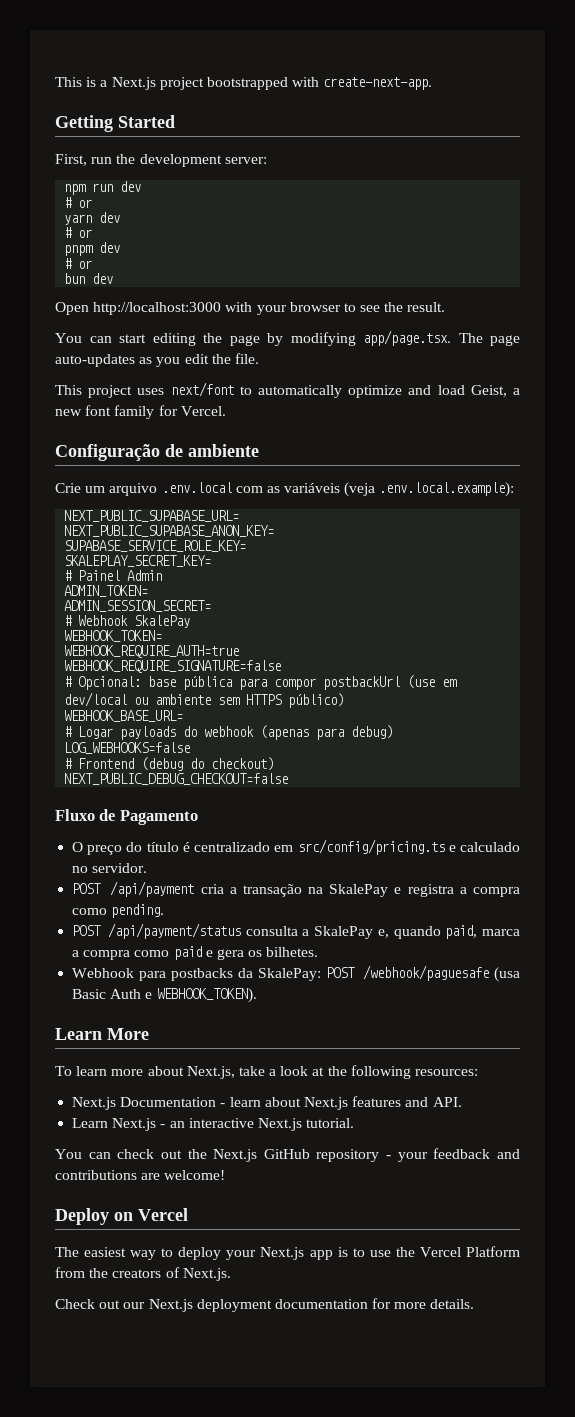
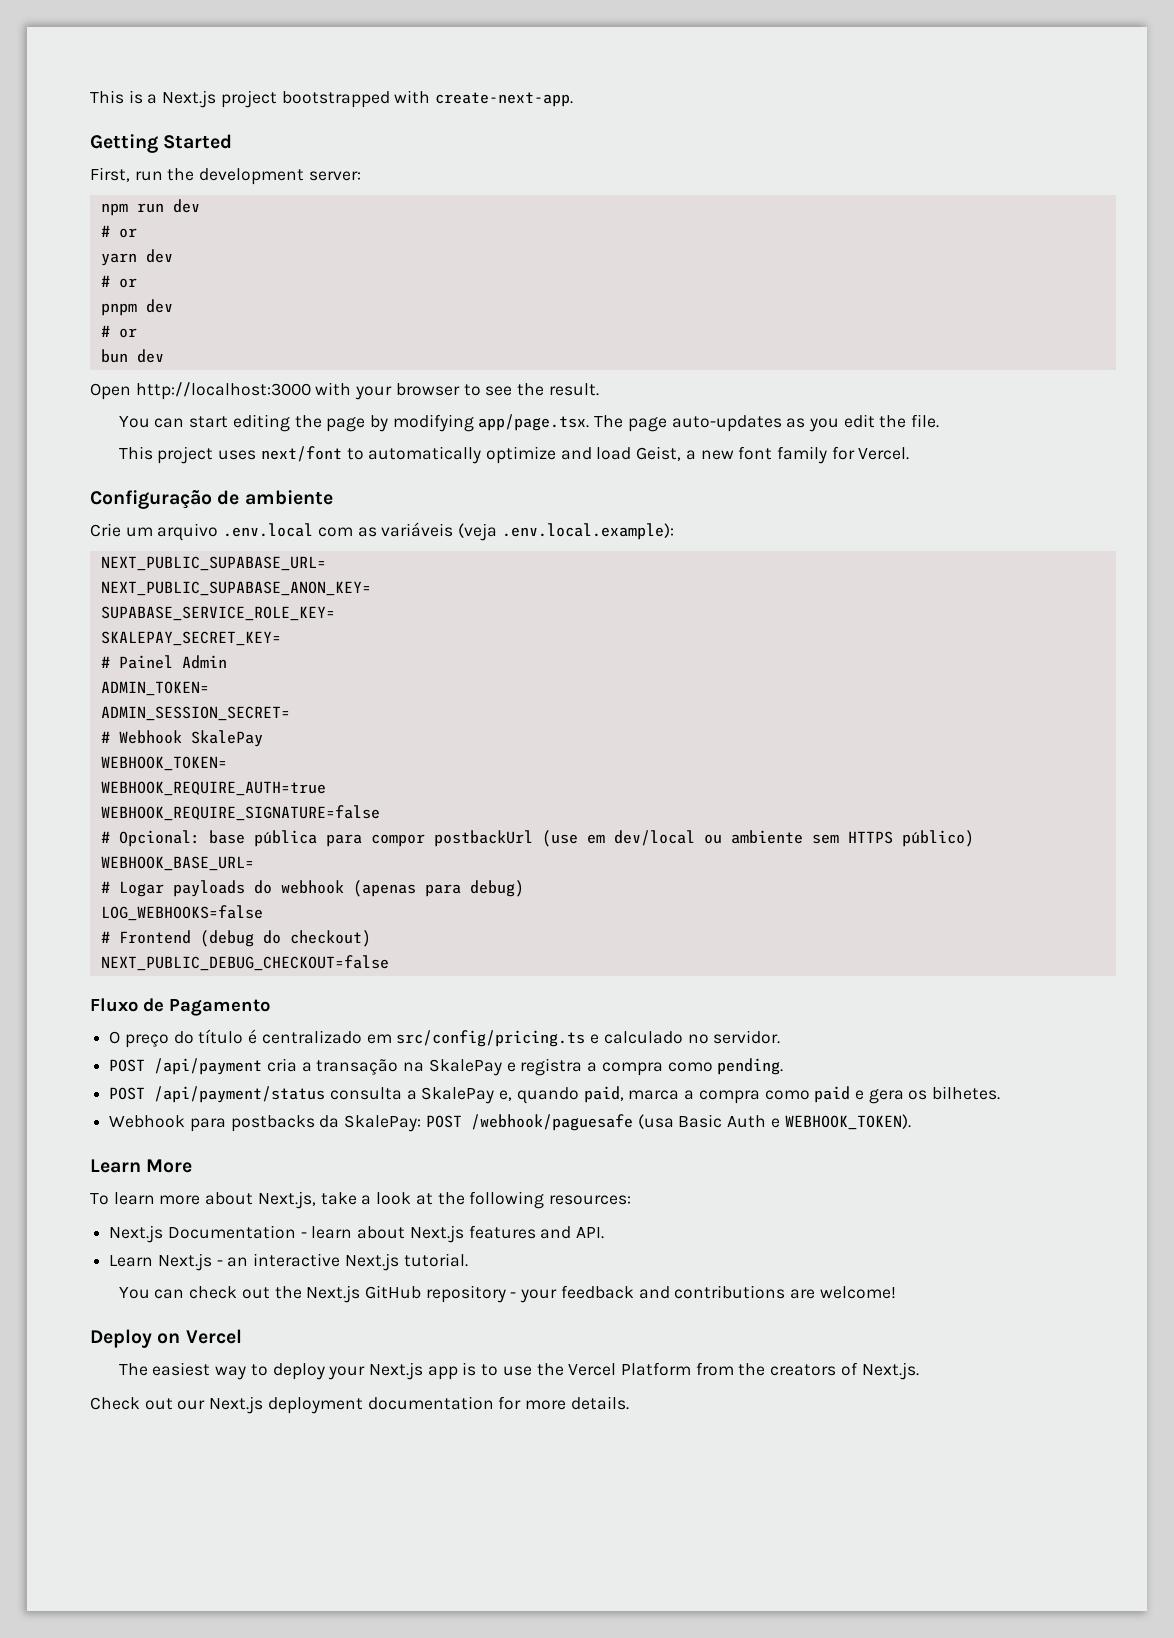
[64,555,212,567] SKALEPLAY_SECRET_KEY= -> [100,631,281,646] SKALEPAY_SECRET_KEY=

